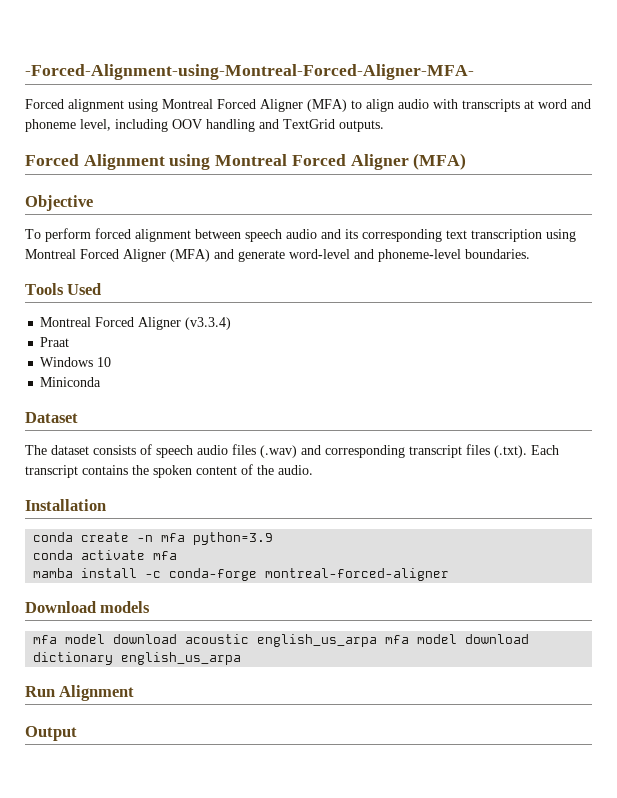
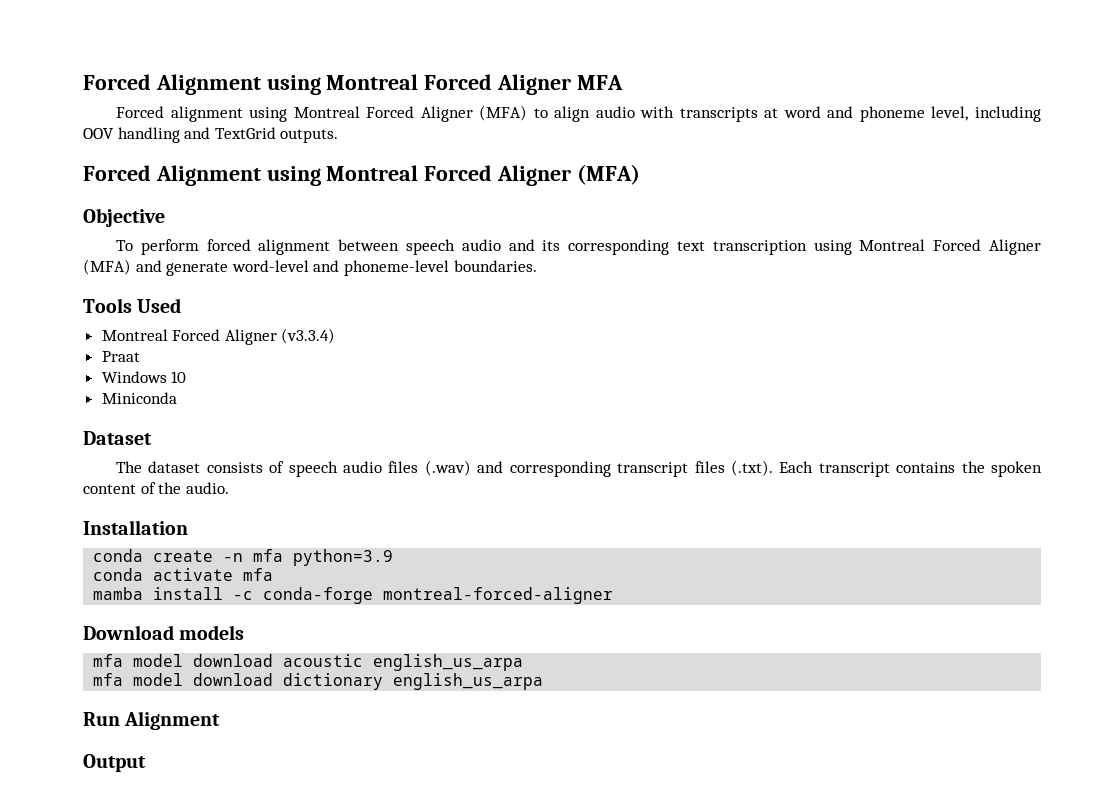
[25,64,474,80] -Forced-Alignment-using-Montreal-Forced-Aligner-MFA- -> [83,74,623,95] Forced Alignment using Montreal Forced Aligner MFA
(378, 640) none -> (524, 662) //

